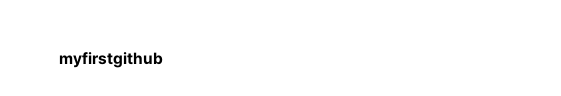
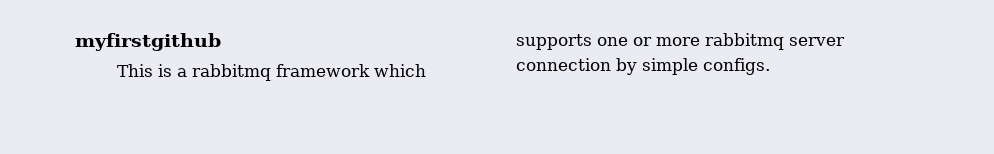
(163, 60) none -> [117,64,427,81] [516,33,845,50] [516,58,770,75] // This is a rabbitmq framework which supports one or more rabbitmq server connection by simple configs.

